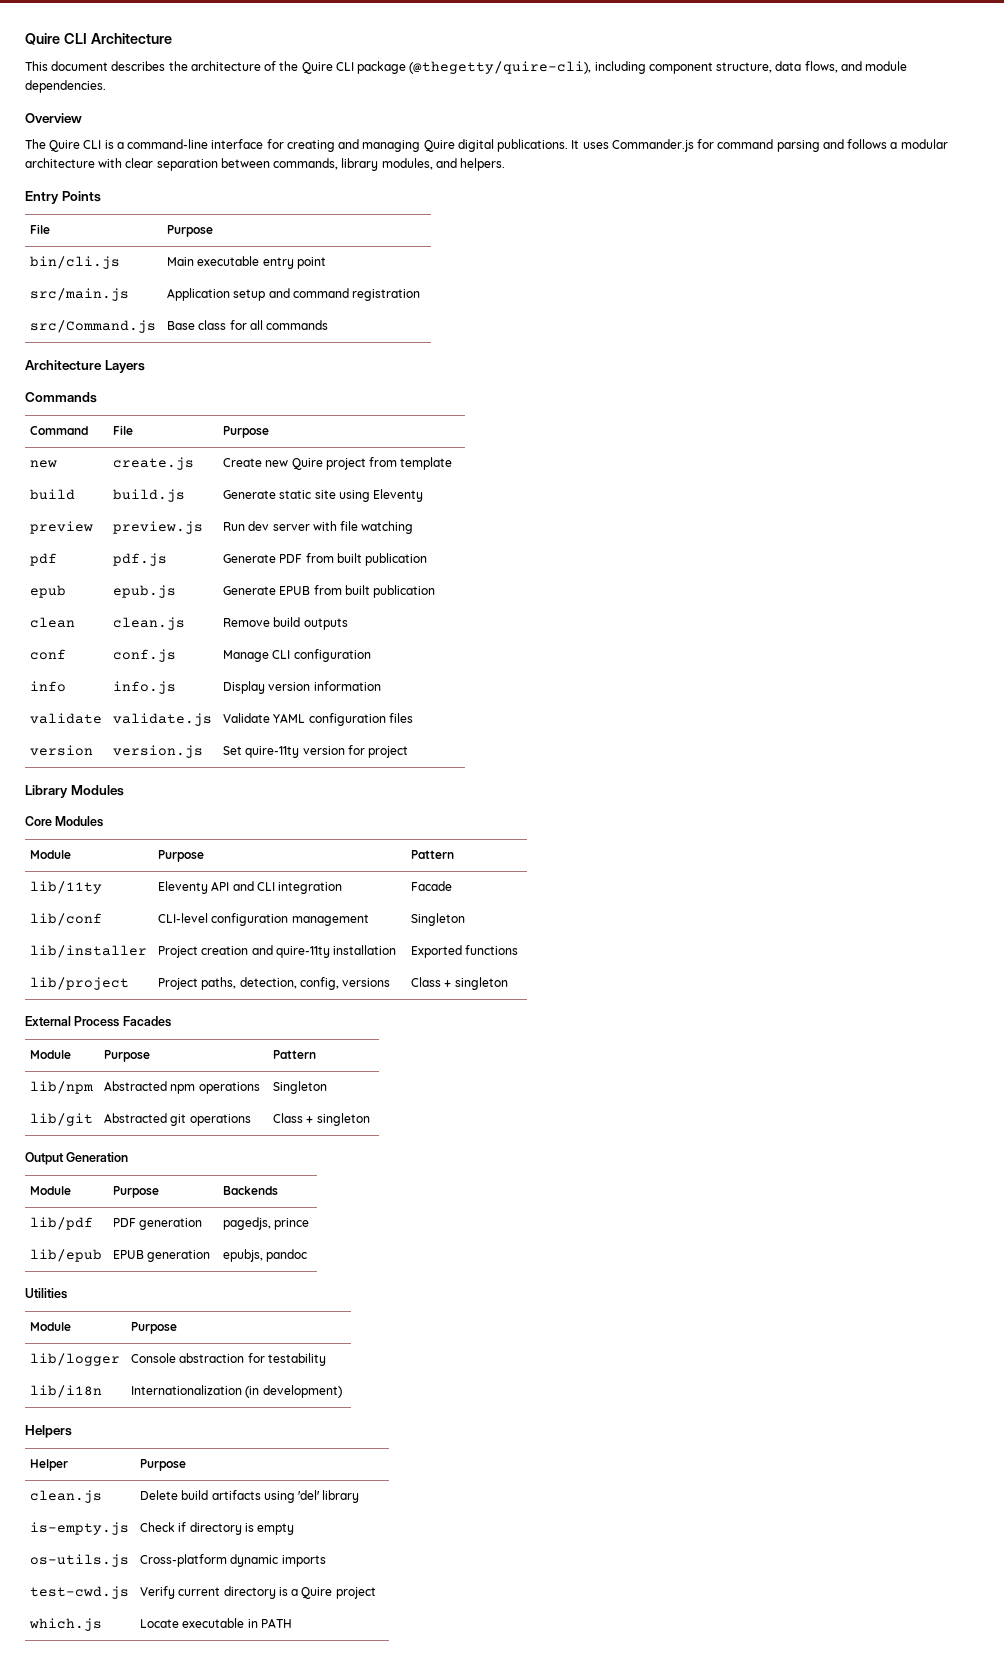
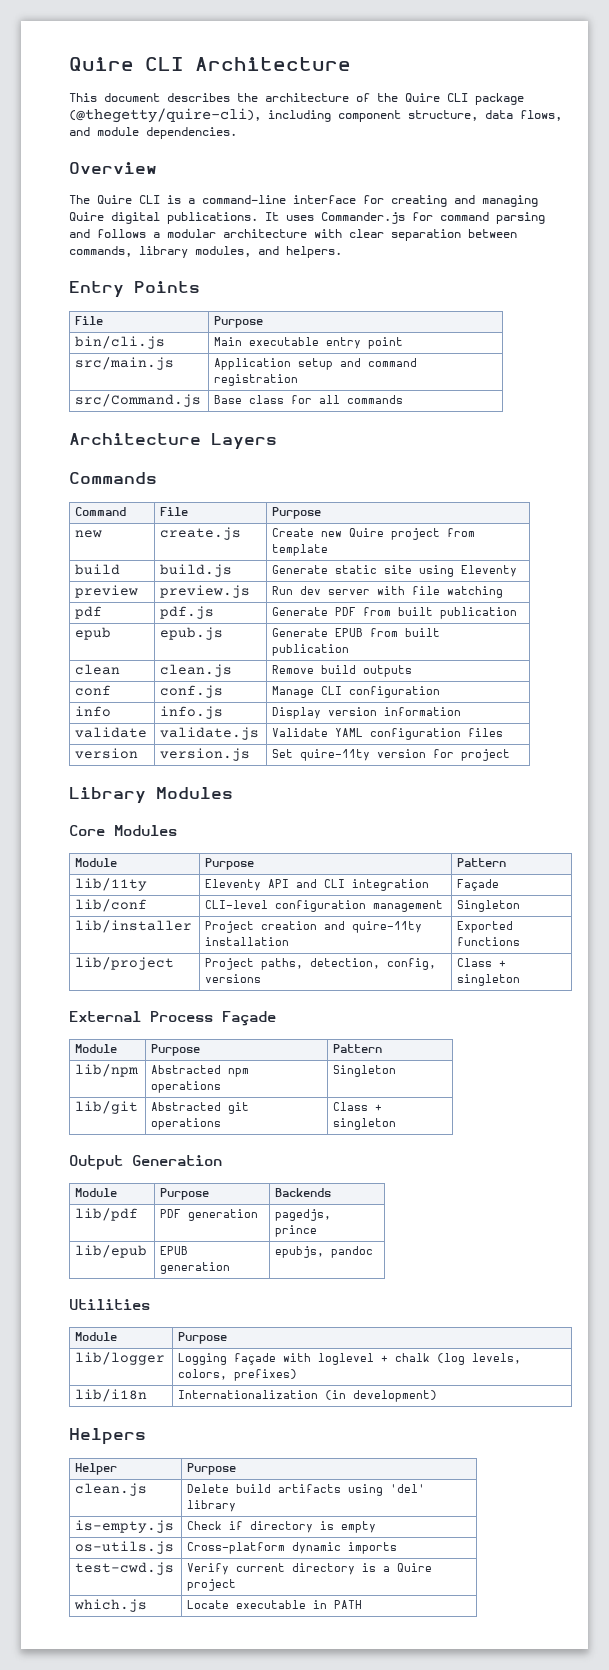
[411,881,453,891] Facade -> [457,879,500,891] Façade
[122,1016,171,1027] Facades -> [222,1011,276,1026] Façade
[131,1353,326,1366] Console abstraction for testability -> [178,1353,522,1365] [178,1369,298,1381] Logging façade with loglevel + chalk (log levels, colors, prefixes)

